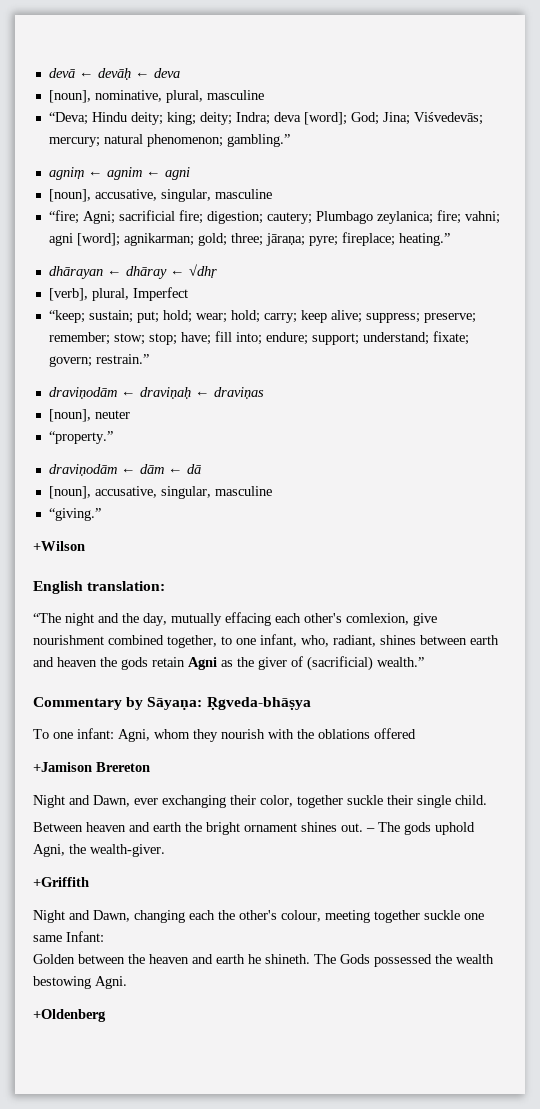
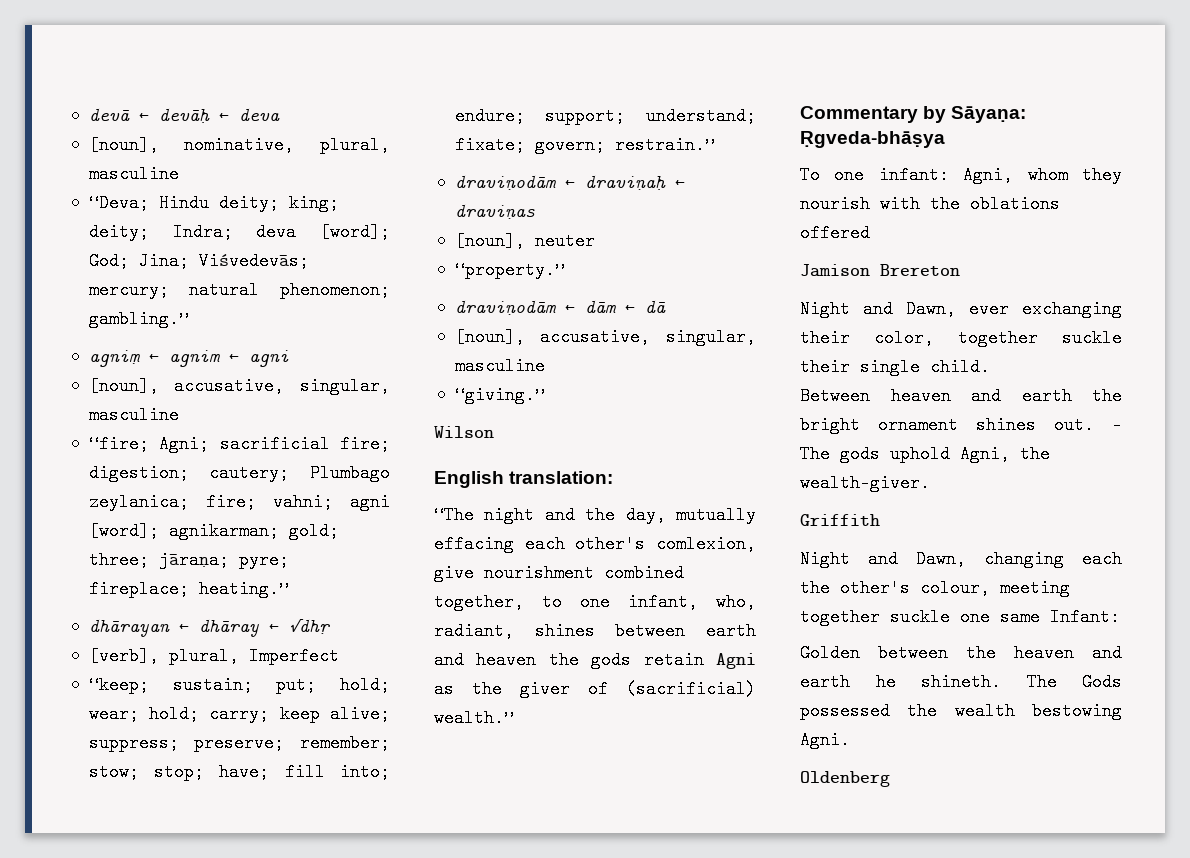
[33,541,85,551] +Wilson -> [434,426,494,438] Wilson
[33,762,92,772] +Jamison -> [800,264,870,277] Jamison
[33,877,89,887] +Griffith -> [800,514,880,526] Griffith
[33,1009,106,1022] +Oldenberg -> [800,771,890,787] Oldenberg

